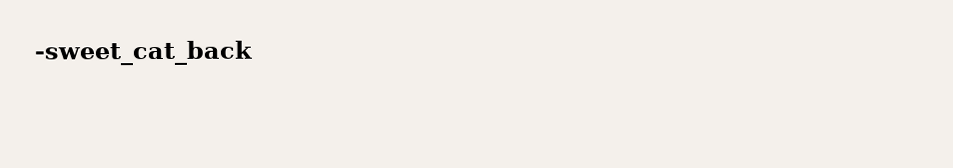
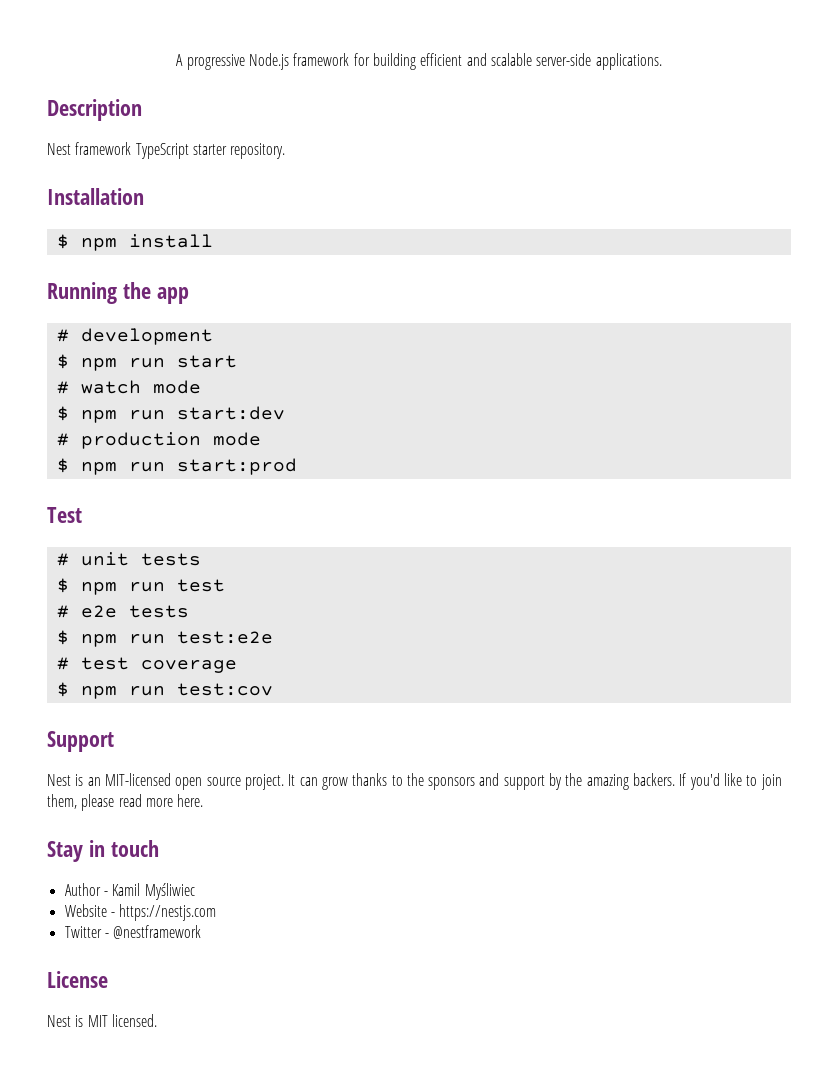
[34,40,253,66] -sweet_cat_back -> [176,53,662,70] [47,99,142,121] [47,142,286,159] [47,188,144,205] [56,234,213,251] [47,282,189,304] [56,328,213,345] [56,354,237,371] [56,380,201,394] [56,406,285,423] [56,432,261,449] [56,458,297,475] [47,507,82,523] [56,552,201,566] [56,578,225,595] [56,605,189,618] [56,630,273,647] [56,657,237,673] [56,682,273,699] [47,731,114,752] [47,773,782,790] [47,794,204,811] [47,840,159,862] [64,883,195,900] [64,904,217,921] [64,925,202,939] [47,971,108,988] [47,1014,157,1027] A progressive Node.js framework for building efficient and scalable server-side applications. // Description // Nest framework TypeScript starter repository. // Installation // $ npm install // Running the app // # development // $ npm run start // # watch mode // $ npm run start:dev // # production mode // $ npm run start:prod // Test // # unit tests // $ npm run test // # e2e tests // $ npm run test:e2e // # test coverage // $ npm run test:cov // Support // Nest is an MIT-licensed open source project. It can grow thanks to the sponsors and support by the amazing backers. If you'd like to join them, please read more here. // Stay in touch // Author - Kamil Myśliwiec // Website - https://nestjs.com // Twitter - @nestframework // License // Nest is MIT licensed.

